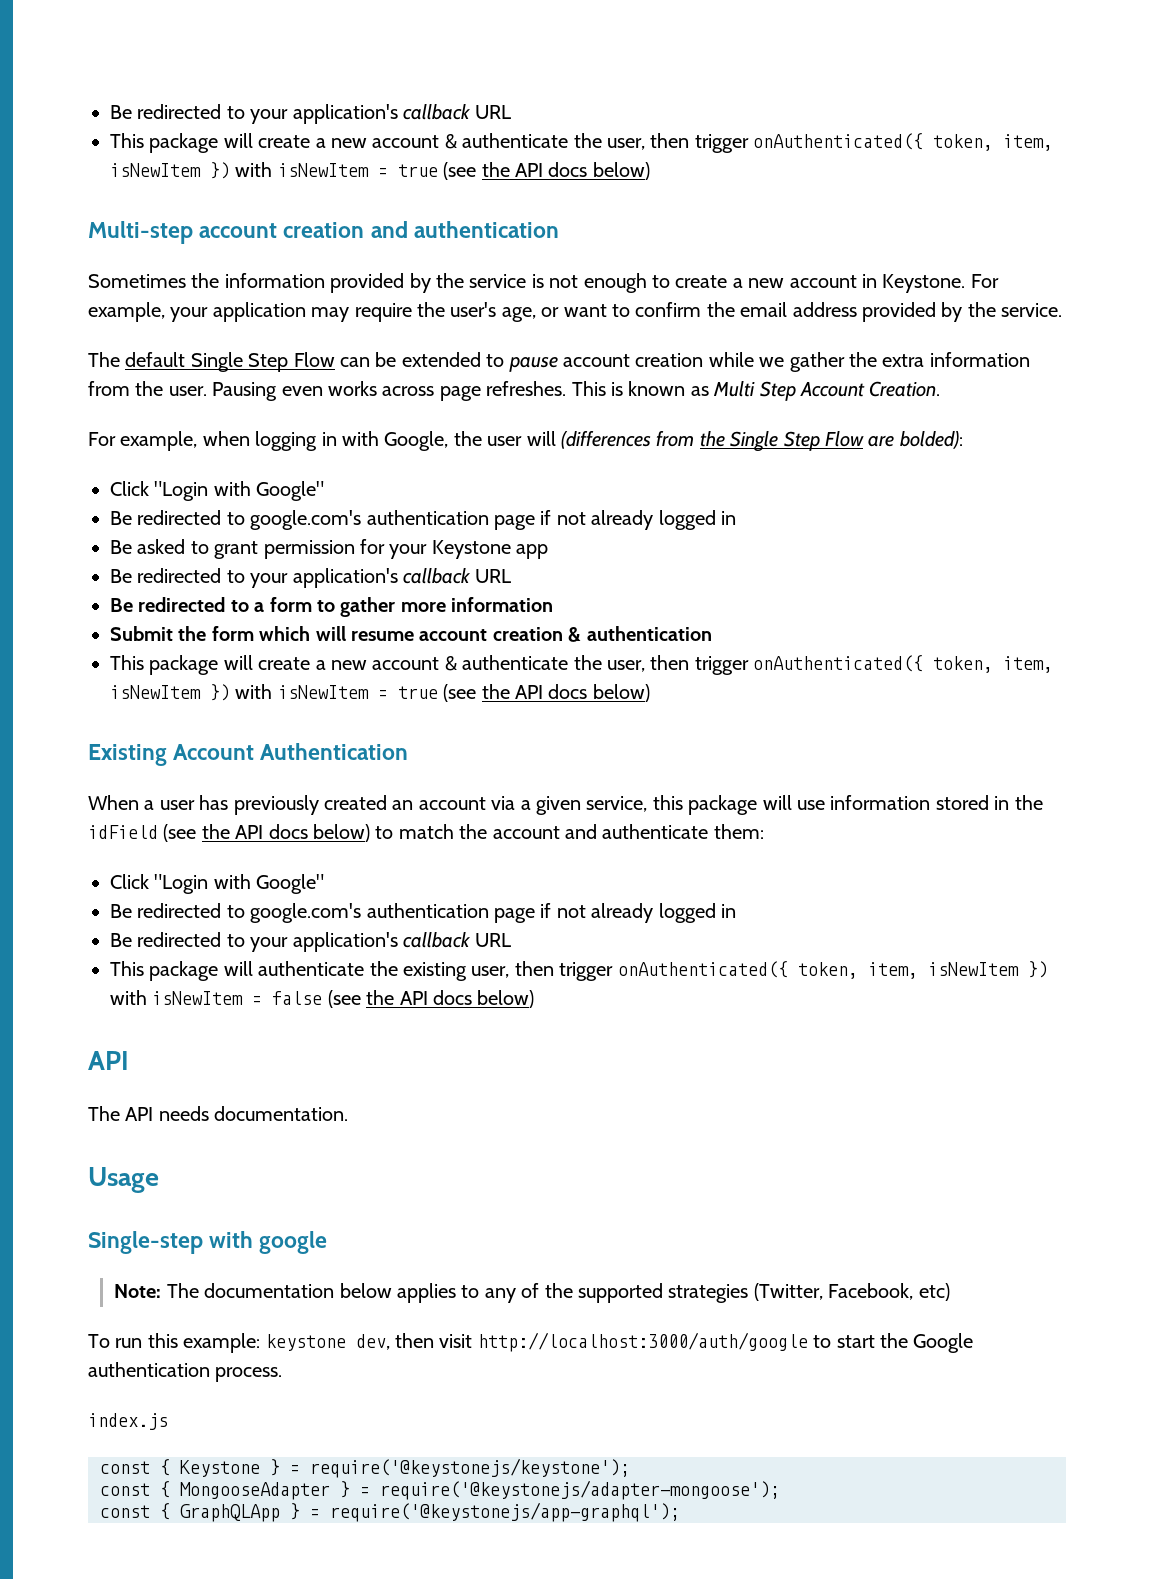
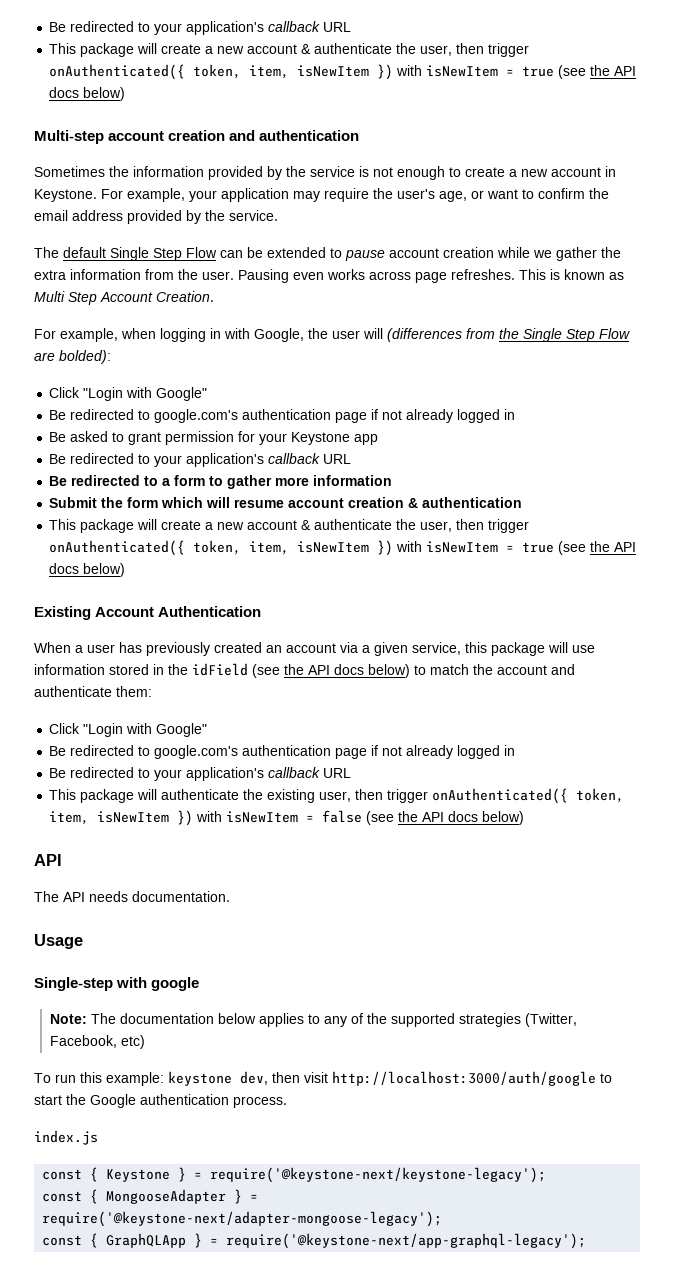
[310,1458,630,1478] require('@keystonejs/keystone'); -> [210,1167,547,1183] require('@keystone-next/keystone-legacy');
[380,1480,780,1500] require('@keystonejs/adapter-mongoose'); -> [42,1211,443,1227] require('@keystone-next/adapter-mongoose-legacy');
[330,1502,680,1522] require('@keystonejs/app-graphql'); -> [226,1233,587,1249] require('@keystone-next/app-graphql-legacy');

